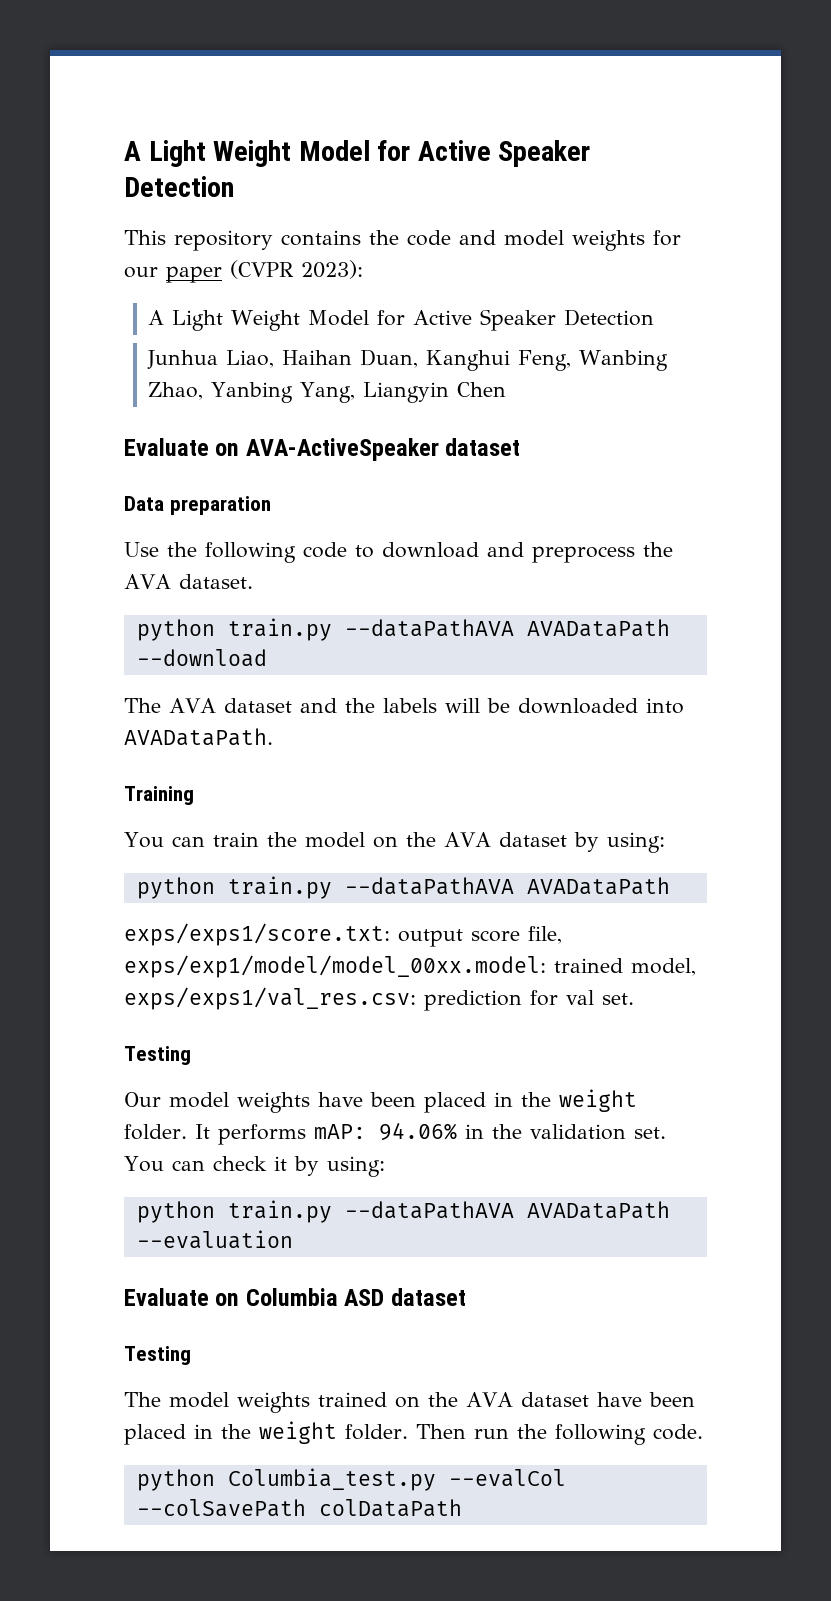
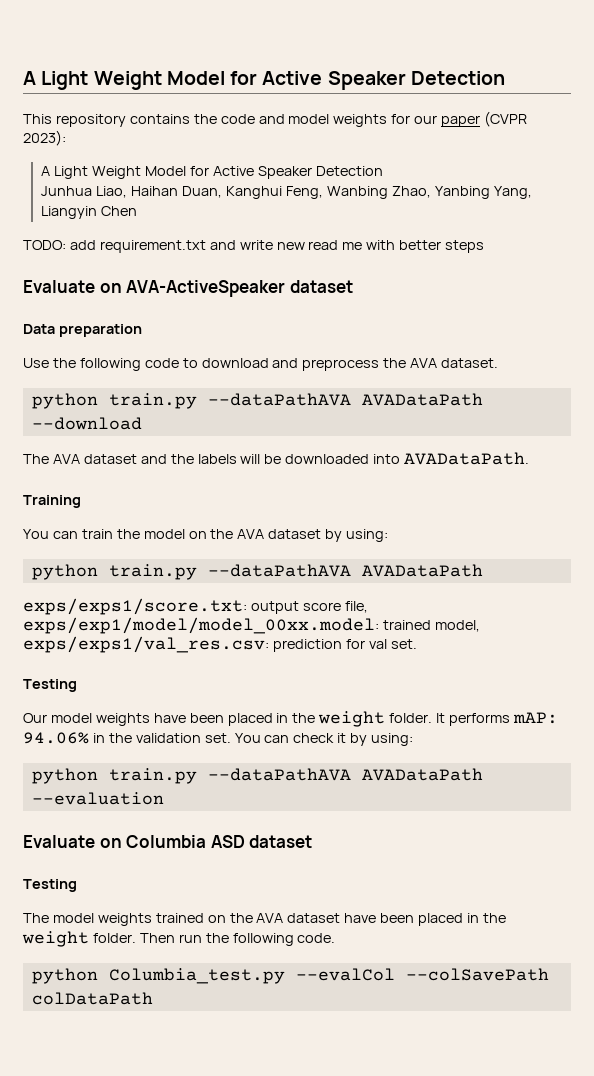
(507, 389) none -> [23,240,485,253] // TODO: add requirement.txt and write new read me with better steps

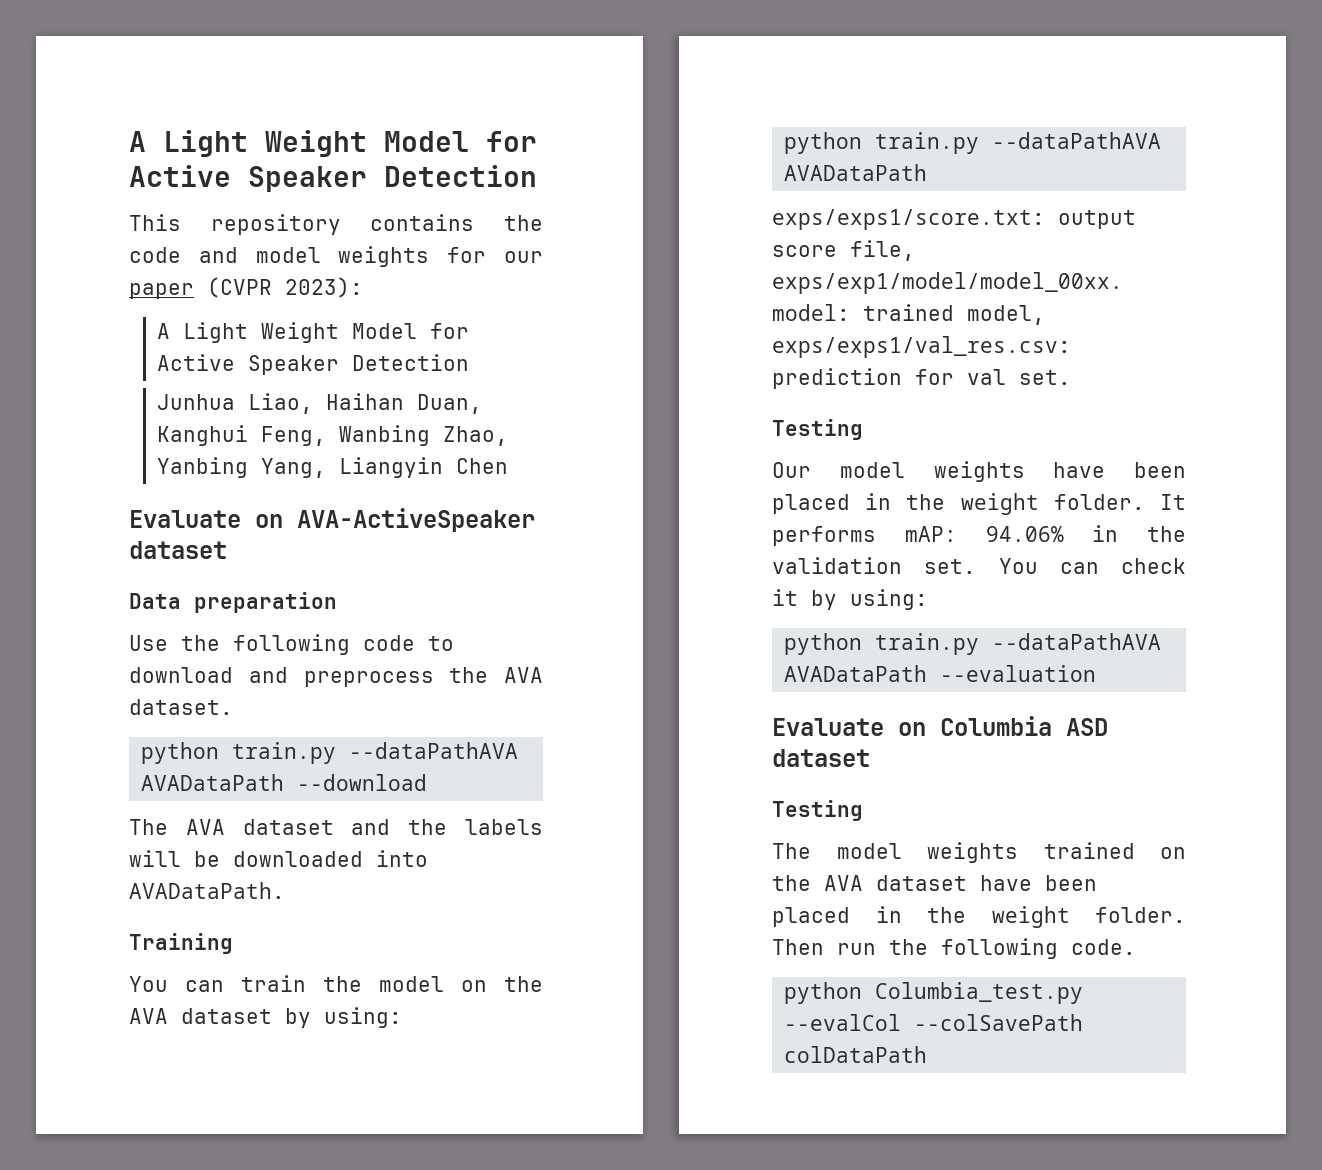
[23,240,485,253] // TODO: add requirement.txt and write new read me with better steps -> (508, 466) none

